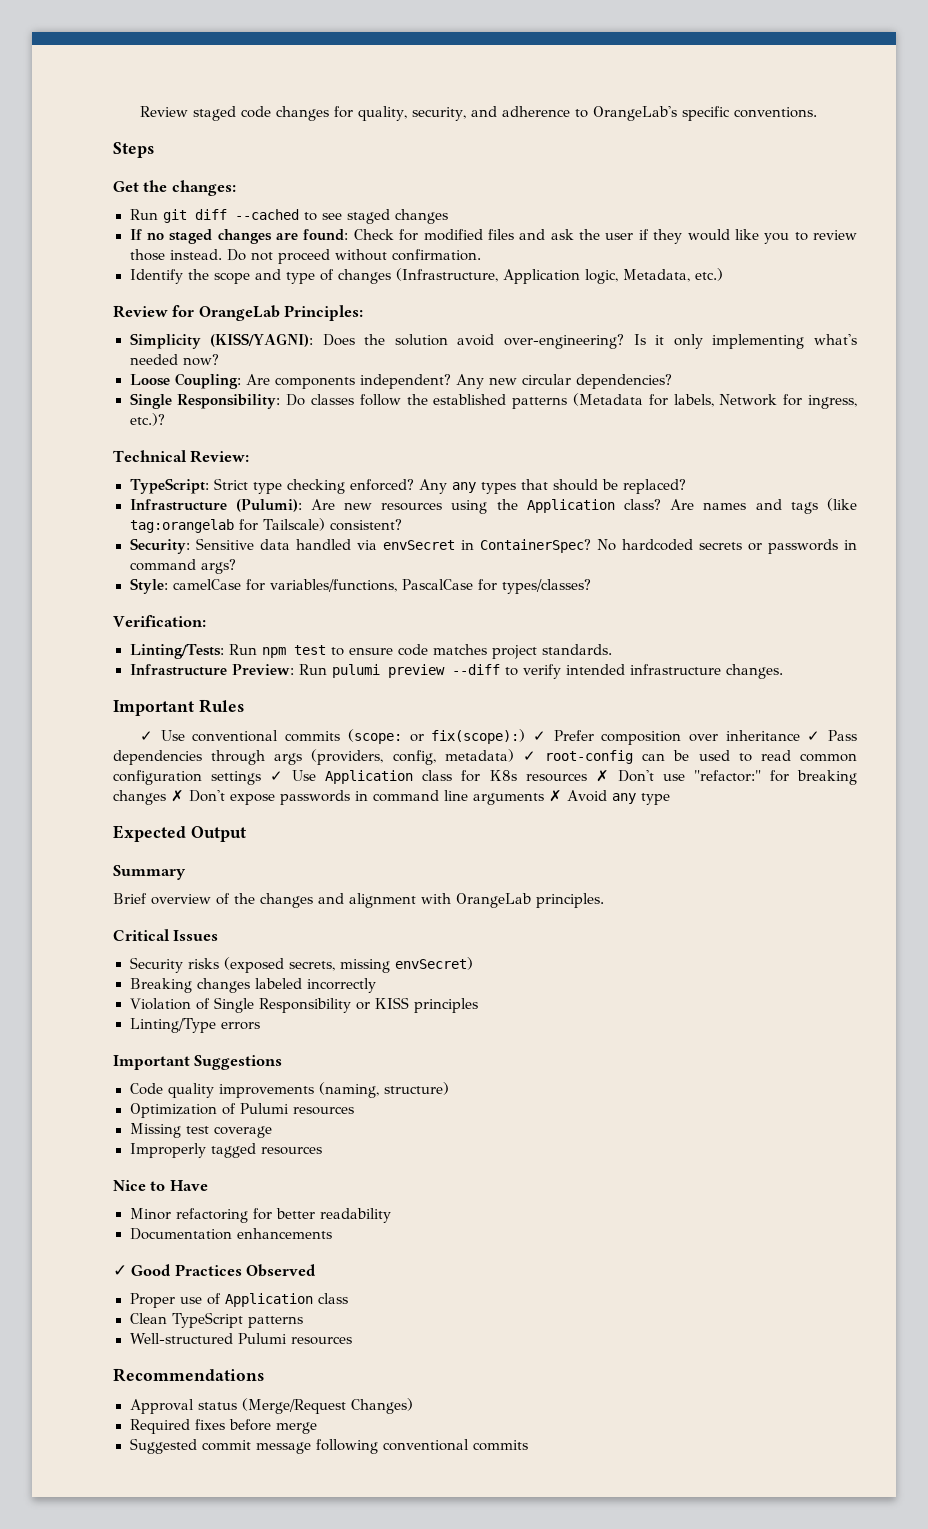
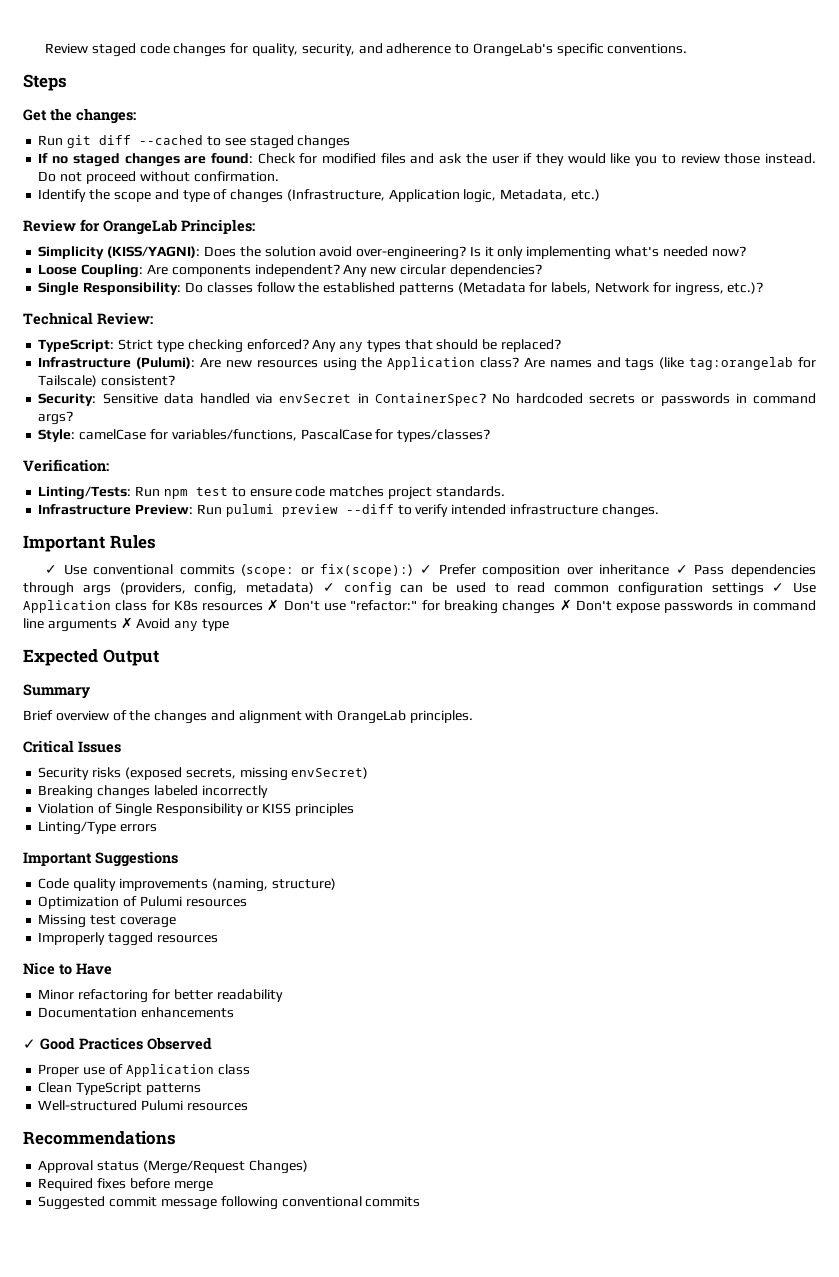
[545,750,634,764] root-config -> [343,582,392,595] config

